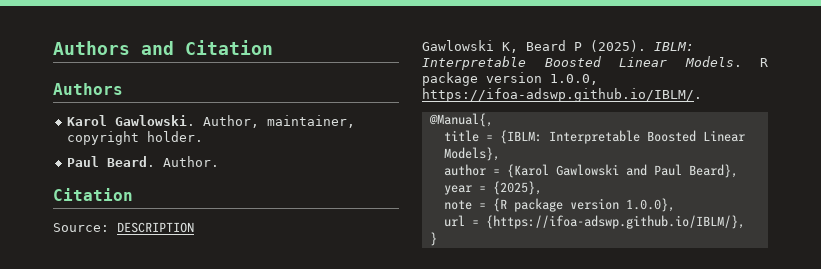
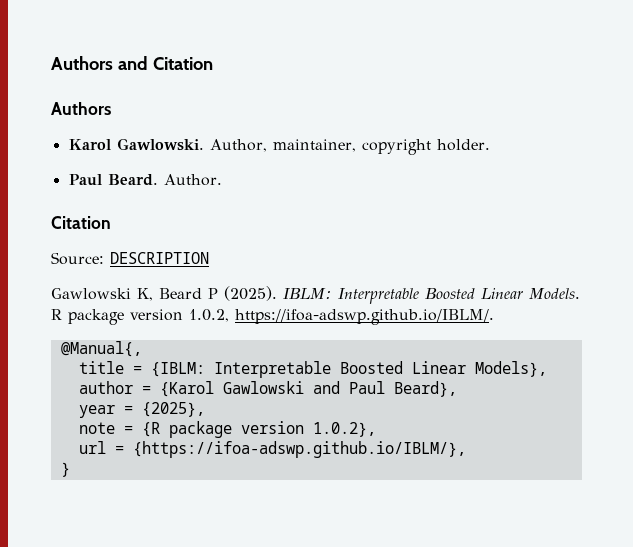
[550,74,598,85] 1.0.0, -> [189,309,229,322] 1.0.2,
[625,198,675,212] 1.0.0}, -> [312,422,376,437] 1.0.2},

